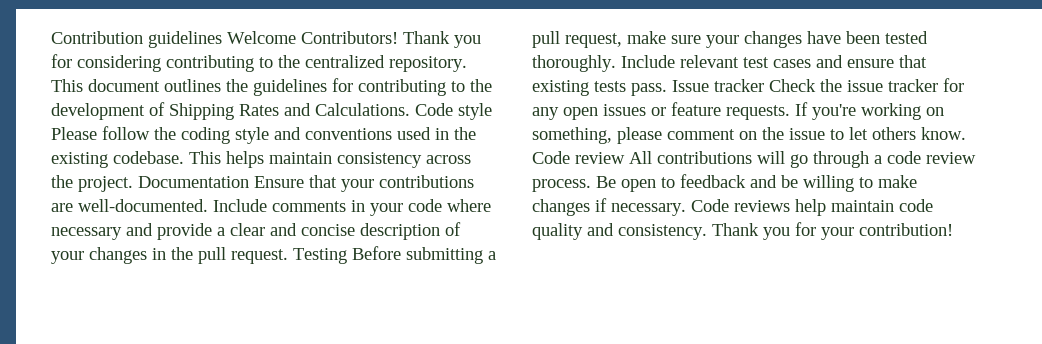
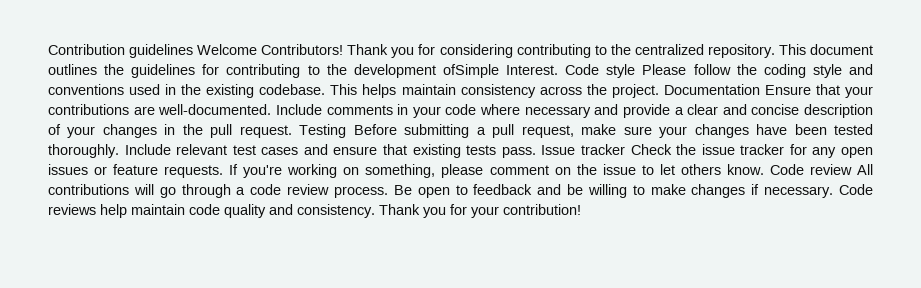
[149,102,410,120] of Shipping Rates and Calculations. -> [442,64,559,78] ofSimple Interest.

